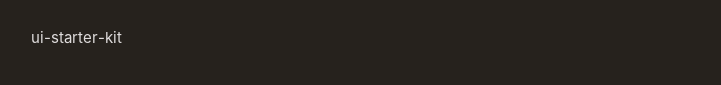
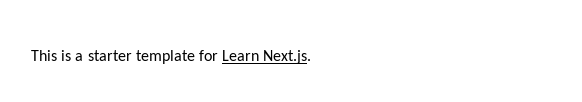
[31,30,122,44] ui-starter-kit -> [31,50,312,64] This is a starter template for Learn Next.js.

